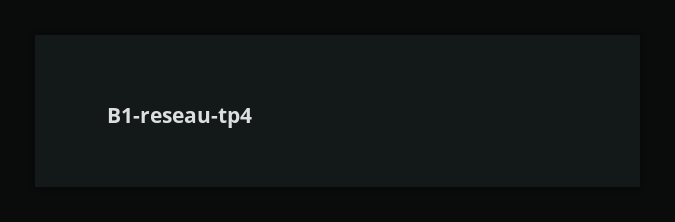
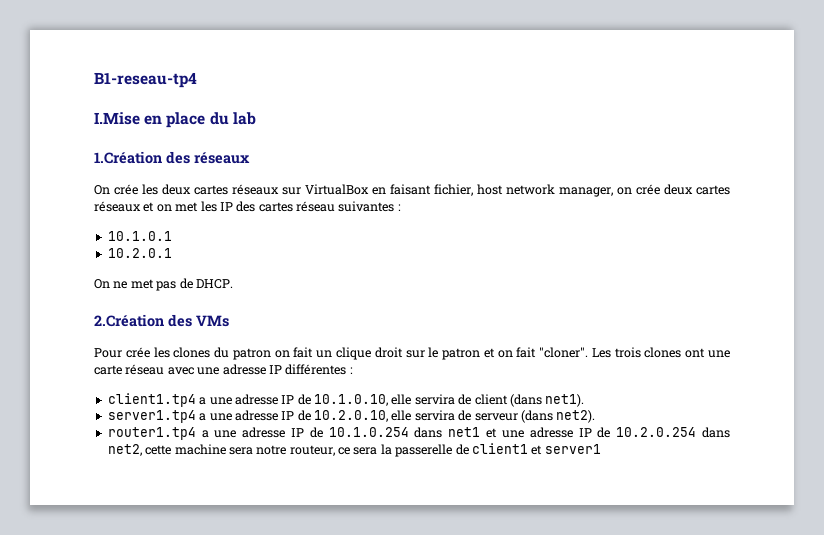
(252, 118) none -> [94,112,256,128] [94,151,250,164] [94,184,730,197] [94,201,401,212] [107,231,172,241] [107,248,172,258] [94,278,233,291] [94,314,229,327] [94,347,730,360] [94,364,353,375] [107,393,585,407] [107,410,596,423] [107,427,730,440] [107,443,601,457] // I.Mise en place du lab // 1.Création des réseaux // On crée les deux cartes réseaux sur VirtualBox en faisant fichier, host network manager, on crée deux cartes réseaux et on met les IP des cartes réseau suivantes : // 10.1.0.1 // 10.2.0.1 // On ne met pas de DHCP. // 2.Création des VMs // Pour crée les clones du patron on fait un clique droit sur le patron et on fait "cloner". Les trois clones ont une carte réseau avec une adresse IP différentes : // client1.tp4 a une adresse IP de 10.1.0.10, elle servira de client (dans net1). // server1.tp4 a une adresse IP de 10.2.0.10, elle servira de serveur (dans net2). // router1.tp4 a une adresse IP de 10.1.0.254 dans net1 et une adresse IP de 10.2.0.254 dans net2, cette machine sera notre routeur, ce sera la passerelle de client1 et server1

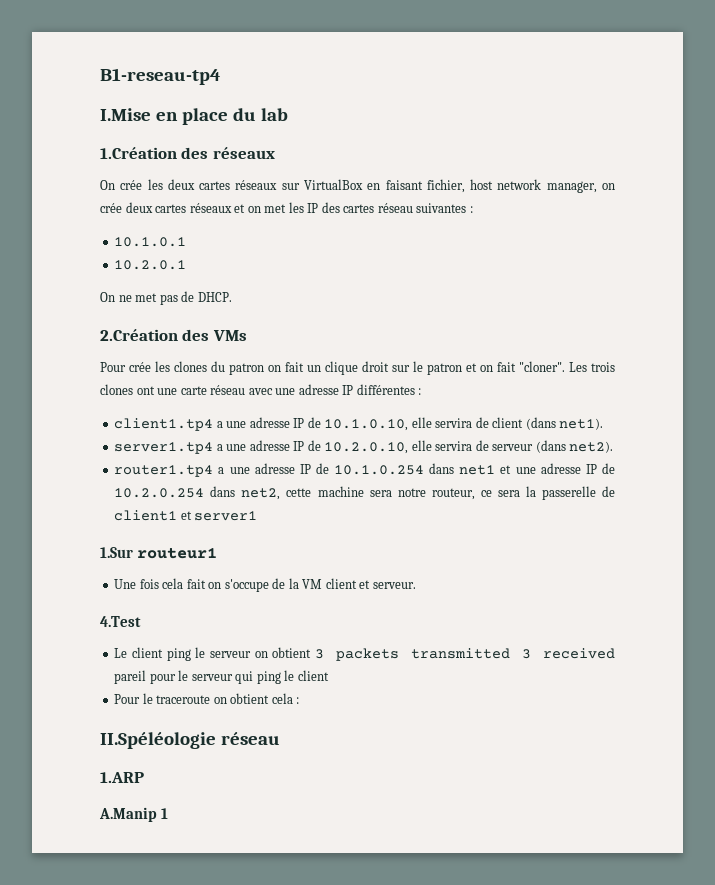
(601, 449) none -> [100,547,217,559] [114,578,416,592] [100,616,141,627] [114,647,615,661] [114,670,329,684] [114,693,300,704] [100,732,280,749] [100,772,144,783] [99,807,168,822] // 1.Sur routeur1 // Une fois cela fait on s'occupe de la VM client et serveur. // 4.Test // Le client ping le serveur on obtient 3 packets transmitted 3 received pareil pour le serveur qui ping le client // Pour le traceroute on obtient cela : // II.Spéléologie réseau // 1.ARP // A.Manip 1

